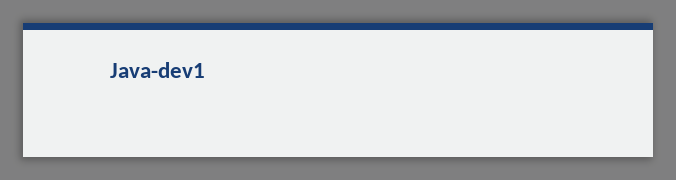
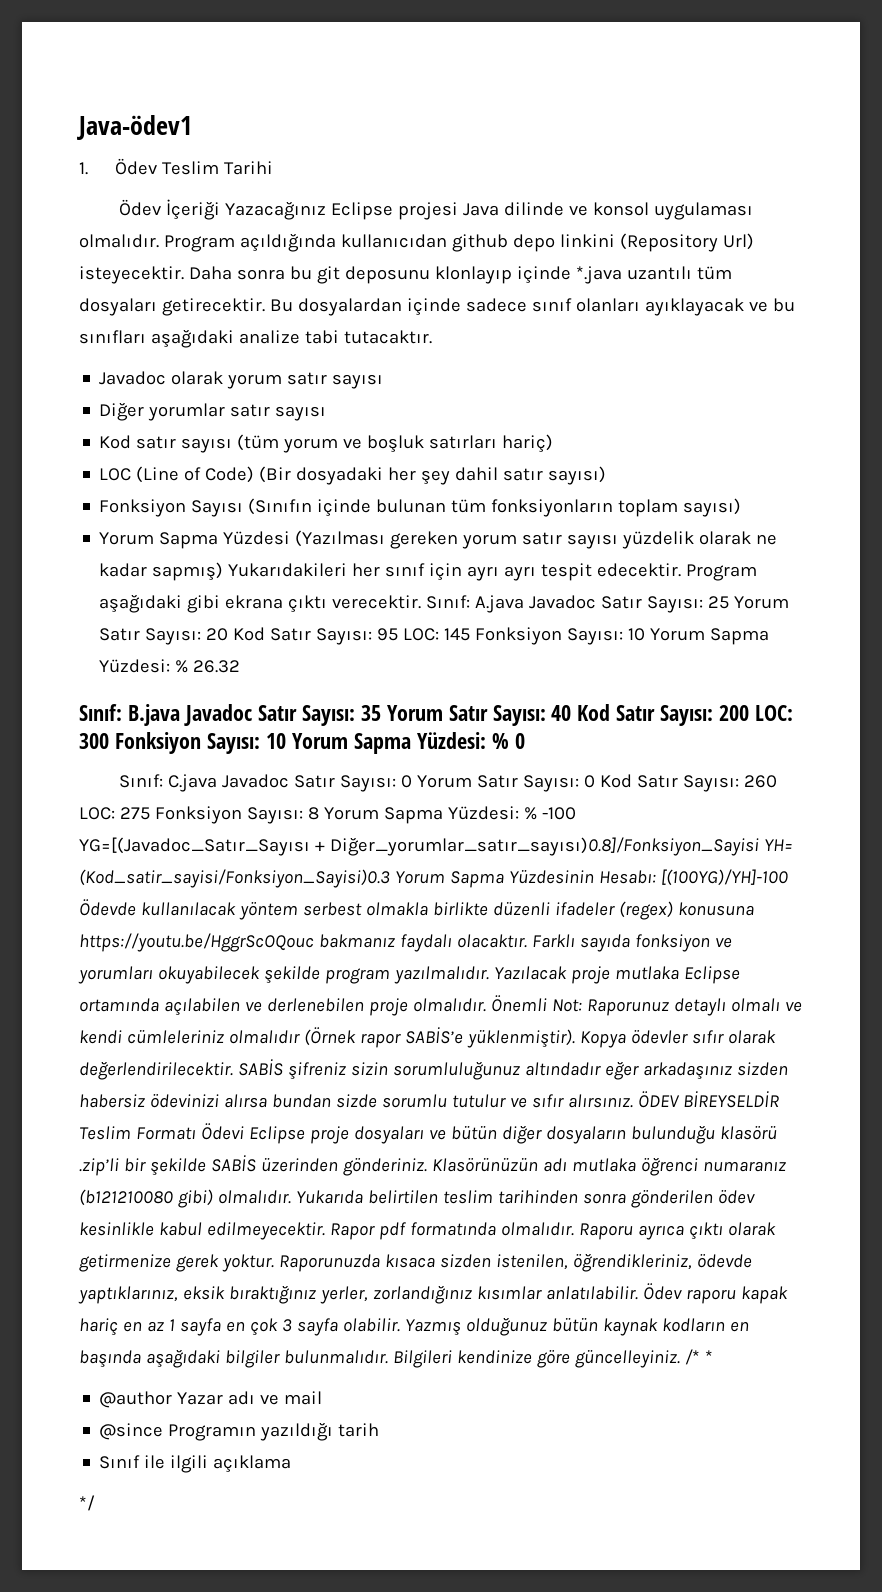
[110,62,205,78] Java-dev1 -> [77,115,192,140] [79,158,274,175] [118,199,753,220] [79,233,754,252] [79,266,732,284] [79,298,795,316] [79,330,432,348] [99,371,384,389] [99,403,327,421] [99,434,554,453] [99,466,607,485] [99,498,742,517] [99,530,778,549] [99,562,758,581] [99,595,790,613] [99,627,770,645] [99,659,241,673] [79,704,794,726] [79,732,525,754] [118,774,777,792] [79,806,576,824] [79,837,793,856] [79,869,788,888] [79,899,754,920] [79,933,732,952] [78,966,740,984] [79,995,802,1016] [79,1027,776,1048] [79,1059,788,1080] [79,1091,779,1108] [79,1123,777,1144] [79,1155,786,1176] [79,1189,755,1208] [79,1222,776,1240] [79,1253,752,1272] [78,1283,788,1304] [79,1317,749,1336] [79,1349,713,1368] [99,1391,323,1408] [99,1423,380,1441] [99,1455,292,1473] [79,1495,95,1511] Java-ödev1 // 1. Ödev Teslim Tarihi // Ödev İçeriği Yazacağınız Eclipse projesi Java dilinde ve konsol uygulaması olmalıdır. Program açıldığında kullanıcıdan github depo linkini (Repository Url) isteyecektir. Daha sonra bu git deposunu klonlayıp içinde *.java uzantılı tüm dosyaları getirecektir. Bu dosyalardan içinde sadece sınıf olanları ayıklayacak ve bu sınıfları aşağıdaki analize tabi tutacaktır. // Javadoc olarak yorum satır sayısı // Diğer yorumlar satır sayısı // Kod satır sayısı (tüm yorum ve boşluk satırları hariç) // LOC (Line of Code) (Bir dosyadaki her şey dahil satır sayısı) // Fonksiyon Sayısı (Sınıfın içinde bulunan tüm fonksiyonların toplam sayısı) // Yorum Sapma Yüzdesi (Yazılması gereken yorum satır sayısı yüzdelik olarak ne kadar sapmış) Yukarıdakileri her sınıf için ayrı ayrı tespit edecektir. Program aşağıdaki gibi ekrana çıktı verecektir. Sınıf: A.java Javadoc Satır Sayısı: 25 Yorum Satır Sayısı: 20 Kod Satır Sayısı: 95 LOC: 145 Fonksiyon Sayısı: 10 Yorum Sapma Yüzdesi: % 26.32 // Sınıf: B.java Javadoc Satır Sayısı: 35 Yorum Satır Sayısı: 40 Kod Satır Sayısı: 200 LOC: 300 Fonksiyon Sayısı: 10 Yorum Sapma Yüzdesi: % 0 // Sınıf: C.java Javadoc Satır Sayısı: 0 Yorum Satır Sayısı: 0 Kod Satır Sayısı: 260 LOC: 275 Fonksiyon Sayısı: 8 Yorum Sapma Yüzdesi: % -100 YG=[(Javadoc_Satır_Sayısı + Diğer_yorumlar_satır_sayısı)0.8]/Fonksiyon_Sayisi YH= (Kod_satir_sayisi/Fonksiyon_Sayisi)0.3 Yorum Sapma Yüzdesinin Hesabı: [(100YG)/YH]-100 Ödevde kullanılacak yöntem serbest olmakla birlikte düzenli ifadeler (regex) konusuna https://youtu.be/HggrScOQouc bakmanız faydalı olacaktır. Farklı sayıda fonksiyon ve yorumları okuyabilecek şekilde program yazılmalıdır. Yazılacak proje mutlaka Eclipse ortamında açılabilen ve derlenebilen proje olmalıdır. Önemli Not: Raporunuz detaylı olmalı ve kendi cümleleriniz olmalıdır (Örnek rapor SABİS’e yüklenmiştir). Kopya ödevler sıfır olarak değerlendirilecektir. SABİS şifreniz sizin sorumluluğunuz altındadır eğer arkadaşınız sizden habersiz ödevinizi alırsa bundan sizde sorumlu tutulur ve sıfır alırsınız. ÖDEV BİREYSELDİR Teslim Formatı Ödevi Eclipse proje dosyaları ve bütün diğer dosyaların bulunduğu klasörü .zip’li bir şekilde SABİS üzerinden gönderiniz. Klasörünüzün adı mutlaka öğrenci numaranız (b121210080 gibi) olmalıdır. Yukarıda belirtilen teslim tarihinden sonra gönderilen ödev kesinlikle kabul edilmeyecektir. Rapor pdf formatında olmalıdır. Raporu ayrıca çıktı olarak getirmenize gerek yoktur. Raporunuzda kısaca sizden istenilen, öğrendikleriniz, ödevde yaptıklarınız, eksik bıraktığınız yerler, zorlandığınız kısımlar anlatılabilir. Ödev raporu kapak hariç en az 1 sayfa en çok 3 sayfa olabilir. Yazmış olduğunuz bütün kaynak kodların en başında aşağıdaki bilgiler bulunmalıdır. Bilgileri kendinize göre güncelleyiniz. /* * // @author Yazar adı ve mail // @since Programın yazıldığı tarih // Sınıf ile ilgili açıklama // */

